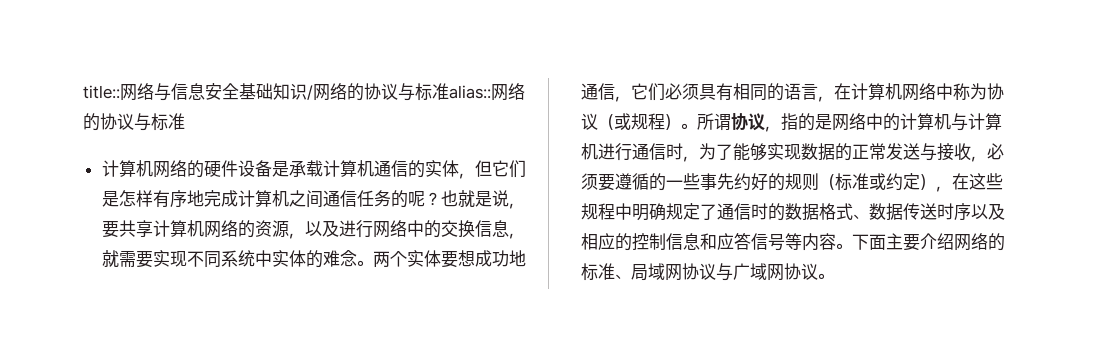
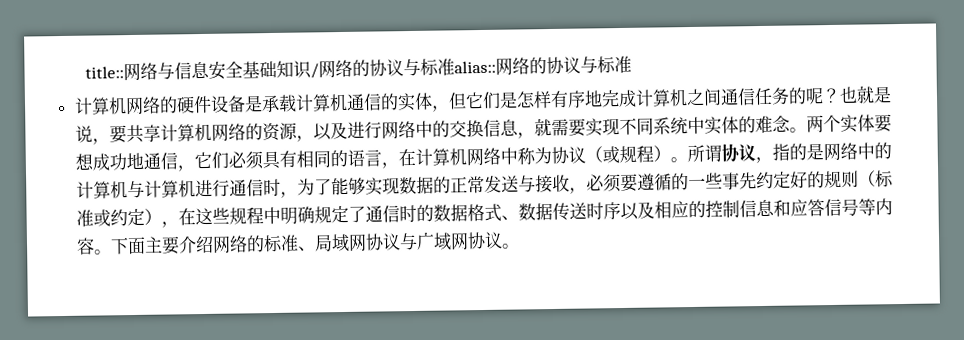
(751, 182) none -> [772,171,791,189] 定

